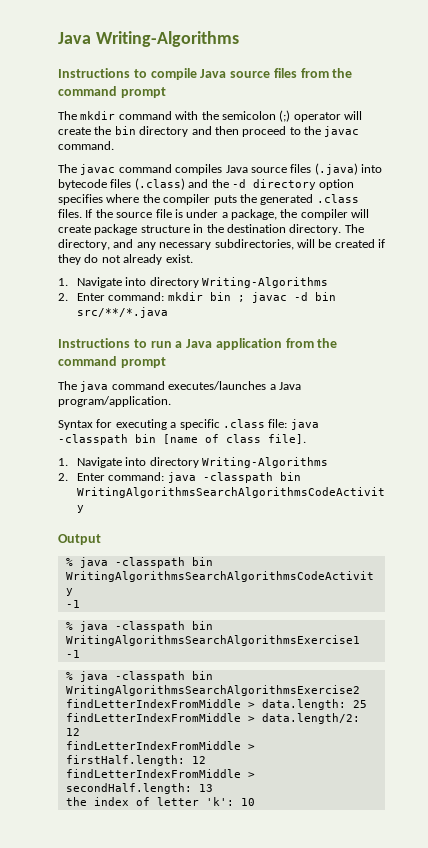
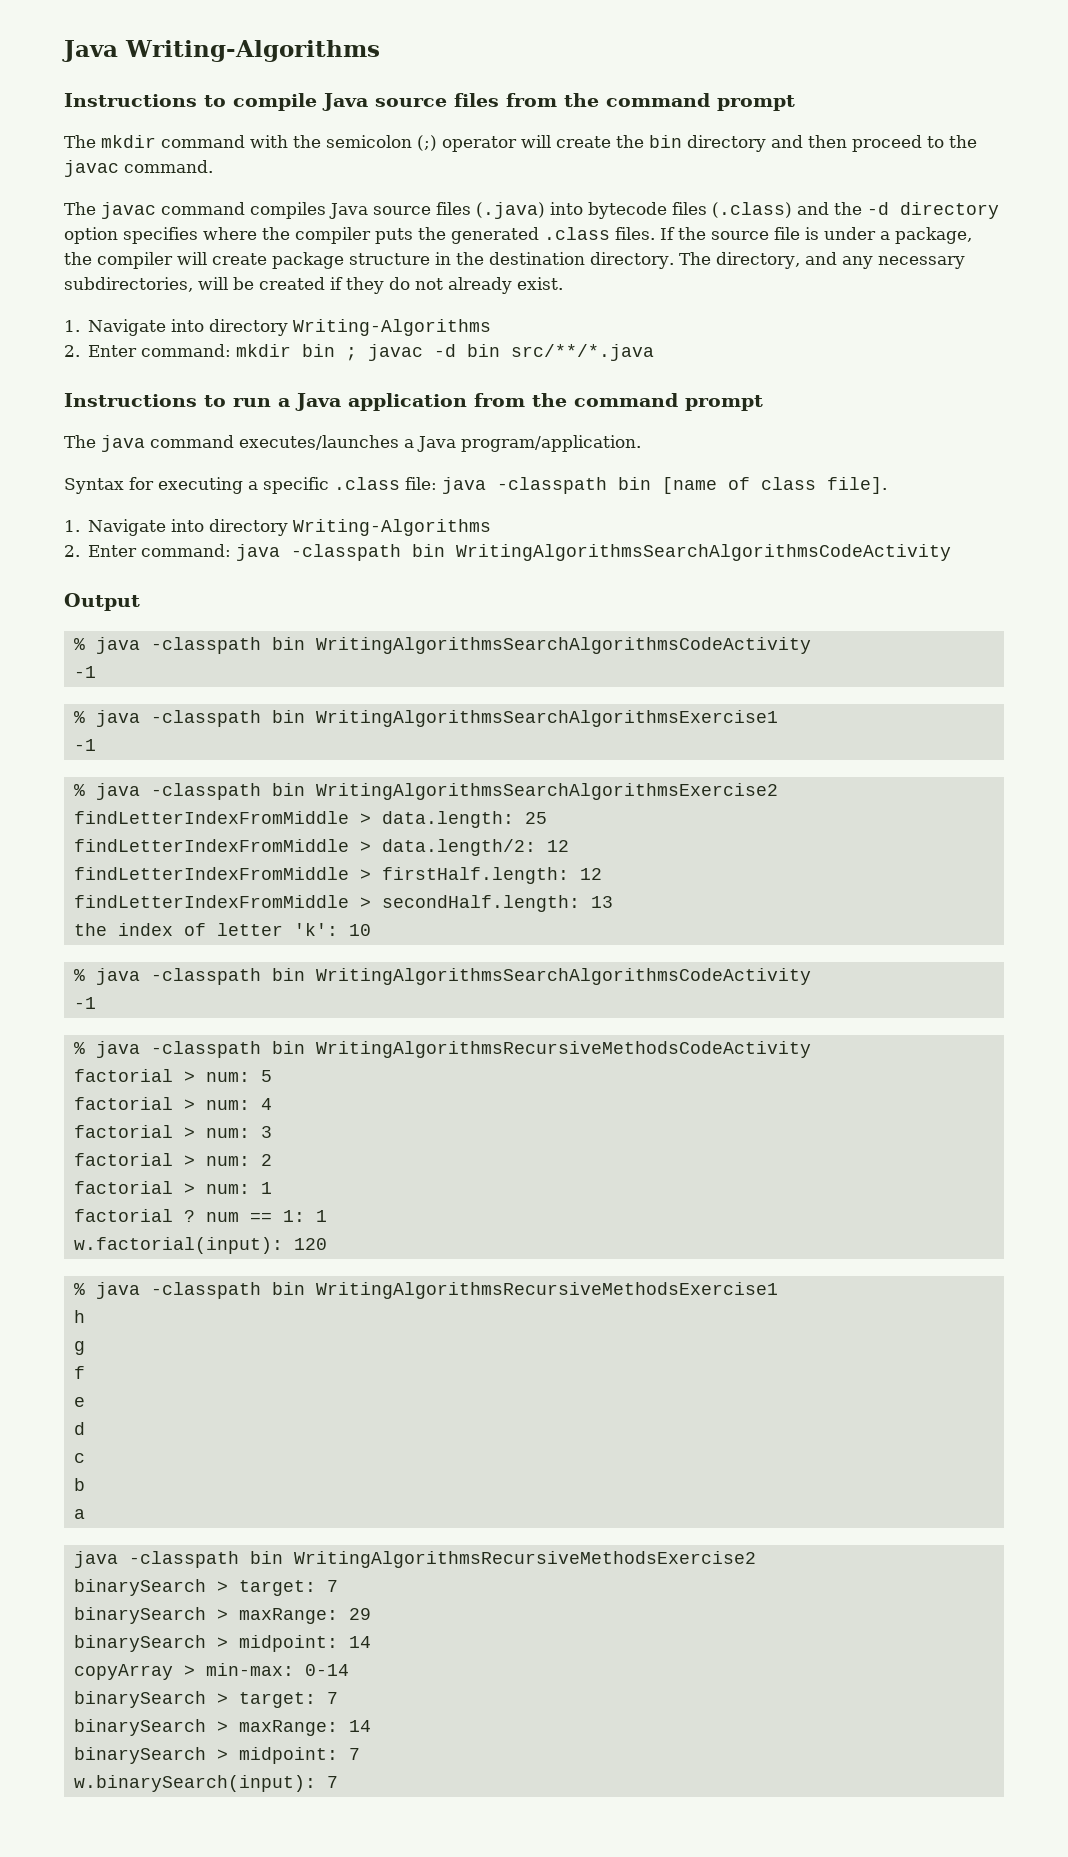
(255, 802) none -> [73,968,811,985] [73,997,96,1009] [73,1041,811,1058] [73,1069,272,1082] [73,1097,272,1110] [73,1125,272,1138] [73,1153,272,1166] [73,1181,272,1194] [73,1209,327,1222] [73,1237,327,1254] [73,1282,778,1299] [73,1310,85,1323] [73,1341,85,1355] [73,1366,85,1379] [73,1397,85,1407] [73,1422,85,1435] [73,1453,85,1463] [73,1478,85,1491] [73,1509,85,1519] [73,1551,756,1568] [73,1579,338,1596] [73,1607,371,1624] [73,1635,371,1652] [73,1663,349,1680] [73,1691,338,1708] [73,1719,371,1736] [73,1747,360,1764] [73,1775,338,1792] // % java -classpath bin WritingAlgorithmsSearchAlgorithmsCodeActivity // -1 // % java -classpath bin WritingAlgorithmsRecursiveMethodsCodeActivity // factorial > num: 5 // factorial > num: 4 // factorial > num: 3 // factorial > num: 2 // factorial > num: 1 // factorial ? num == 1: 1 // w.factorial(input): 120 // % java -classpath bin WritingAlgorithmsRecursiveMethodsExercise1 // h // g // f // e // d // c // b // a // java -classpath bin WritingAlgorithmsRecursiveMethodsExercise2 // binarySearch > target: 7 // binarySearch > maxRange: 29 // binarySearch > midpoint: 14 // copyArray > min-max: 0-14 // binarySearch > target: 7 // binarySearch > maxRange: 14 // binarySearch > midpoint: 7 // w.binarySearch(input): 7

